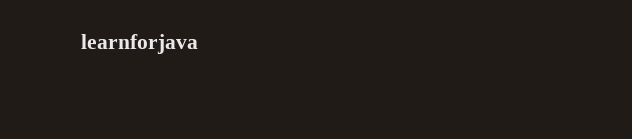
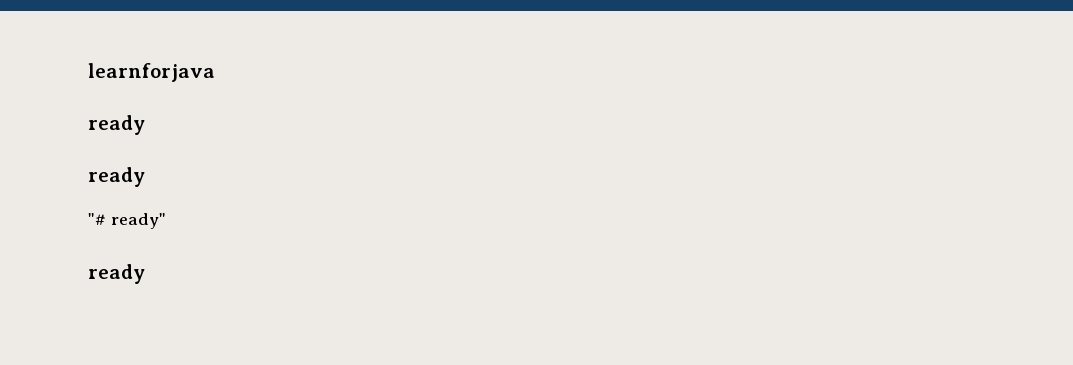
(198, 44) none -> [88,115,145,135] [88,167,145,187] [88,213,166,229] [88,264,145,284] // ready // ready // "# ready" // ready

